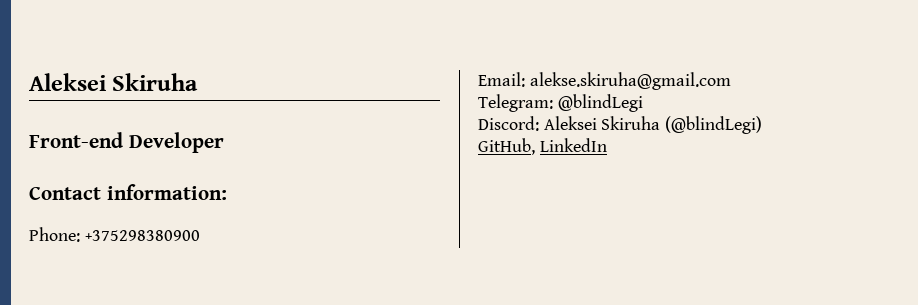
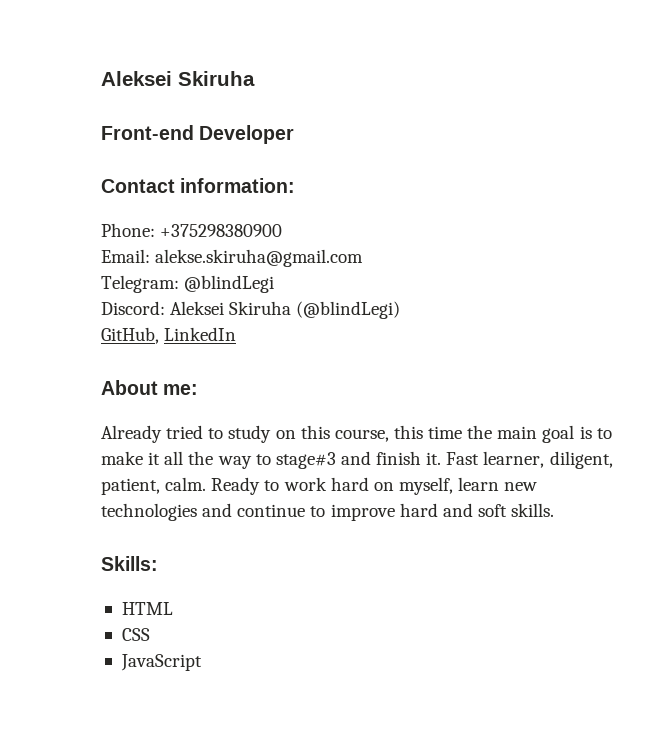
(607, 145) none -> [101,380,199,395] [101,425,612,443] [101,451,613,469] [101,477,538,495] [101,503,555,521] [101,556,158,571] [121,602,173,615] [121,628,150,641] [120,654,202,671] // About me: // Already tried to study on this course, this time the main goal is to make it all the way to stage#3 and finish it. Fast learner, diligent, patient, calm. Ready to work hard on myself, learn new technologies and continue to improve hard and soft skills. // Skills: // HTML // CSS // JavaScript

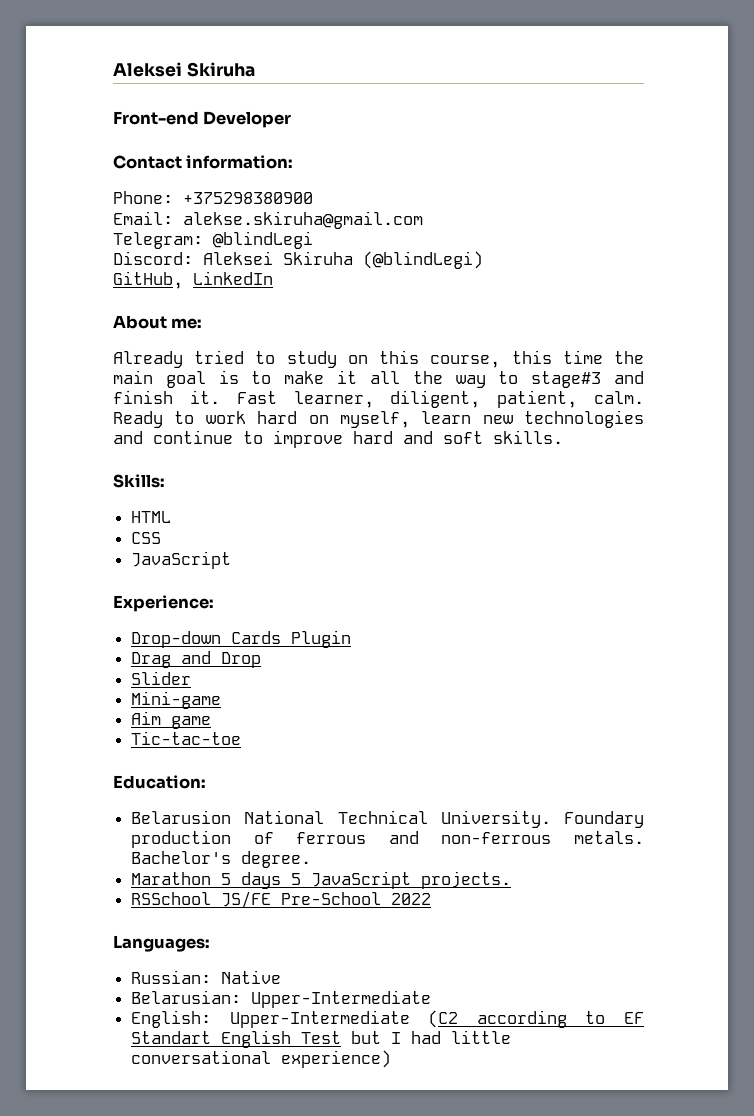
(202, 662) none -> [113,595,214,612] [131,630,352,648] [131,651,262,668] [131,671,192,685] [131,691,222,709] [131,711,212,729] [131,731,242,745] [113,775,206,789] [131,810,644,828] [131,830,644,848] [131,851,312,868] [131,871,512,889] [131,891,432,909] [113,935,210,952] [131,970,282,984] [131,990,432,1008] [131,1010,644,1028] [131,1030,512,1048] [131,1050,392,1068] // Experience: // Drop-down Cards Plugin // Drag and Drop // Slider // Mini-game // Aim game // Tic-tac-toe // Education: // Belarusion National Technical University. Foundary production of ferrous and non-ferrous metals. Bachelor's degree. // Marathon 5 days 5 JavaScript projects. // RSSchool JS/FE Pre-School 2022 // Languages: // Russian: Native // Belarusian: Upper-Intermediate // English: Upper-Intermediate (C2 according to EF Standart English Test but I had little conversational experience)

